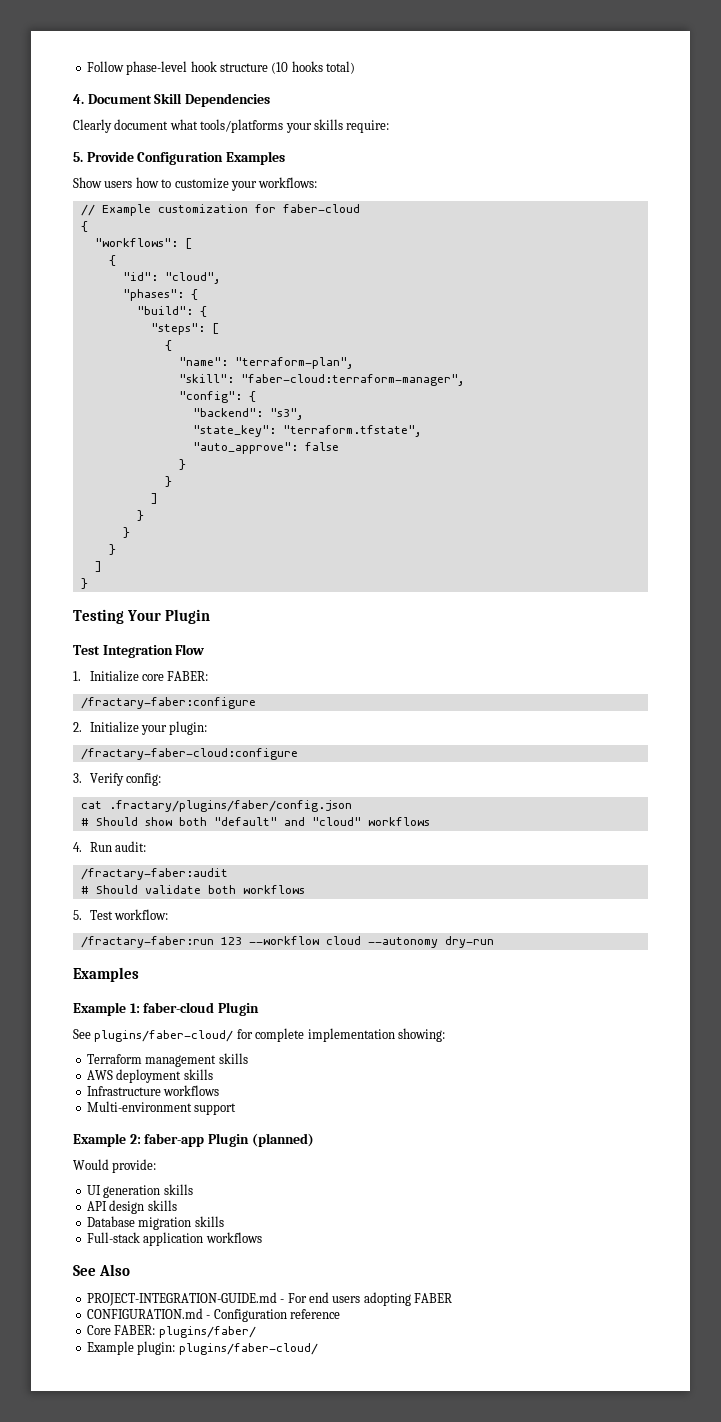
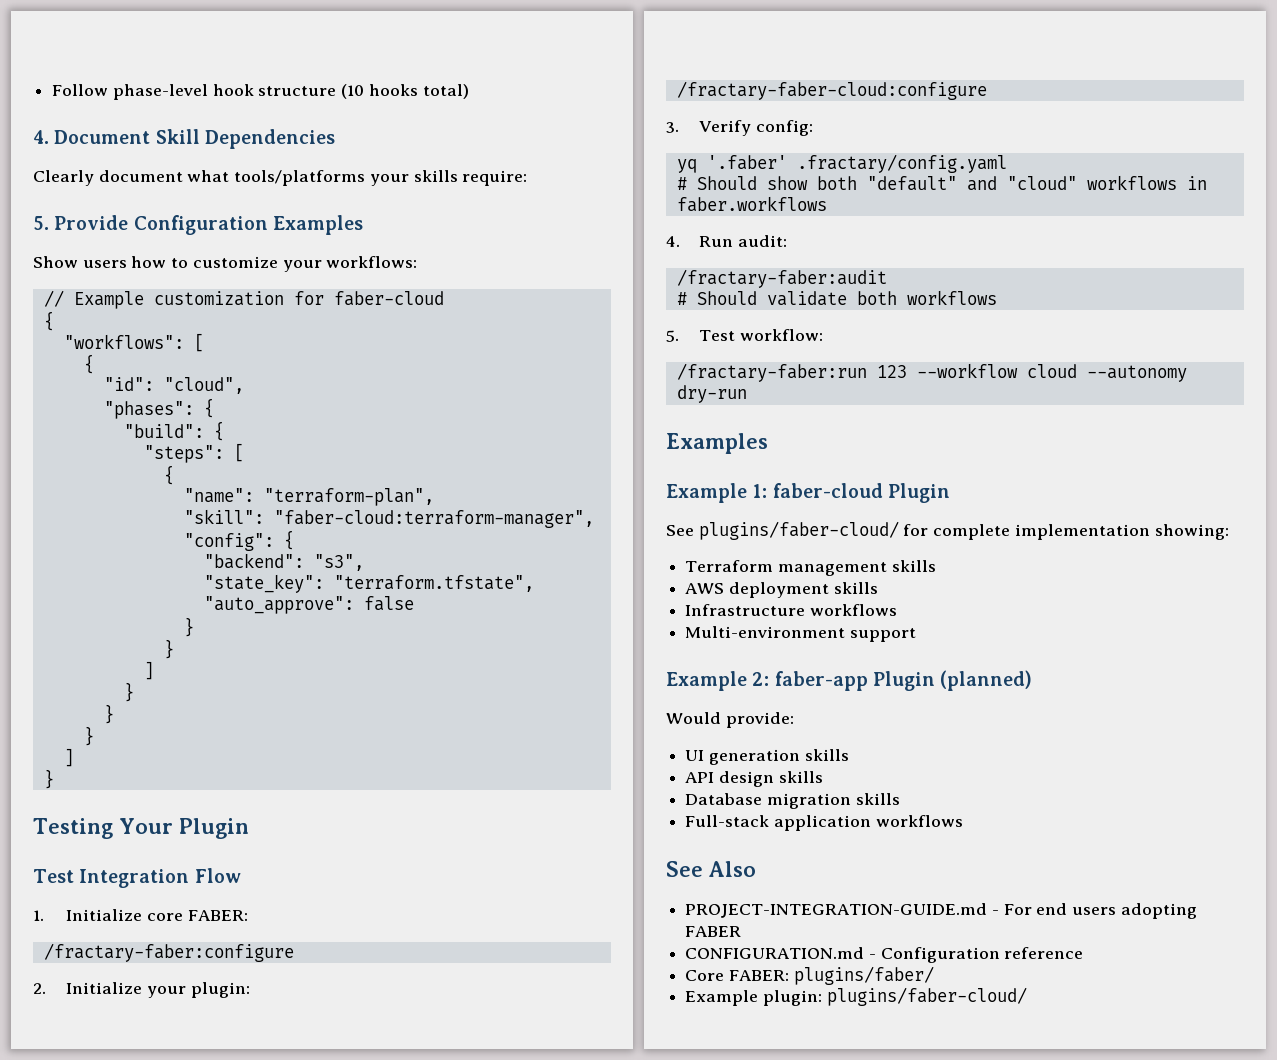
[80,800,352,812] cat .fractary/plugins/faber/config.json -> [676,154,1007,173] yq '.faber' .fractary/config.yaml
(430, 821) none -> [1186,176,1207,190] [676,196,827,212] in faber.workflows

